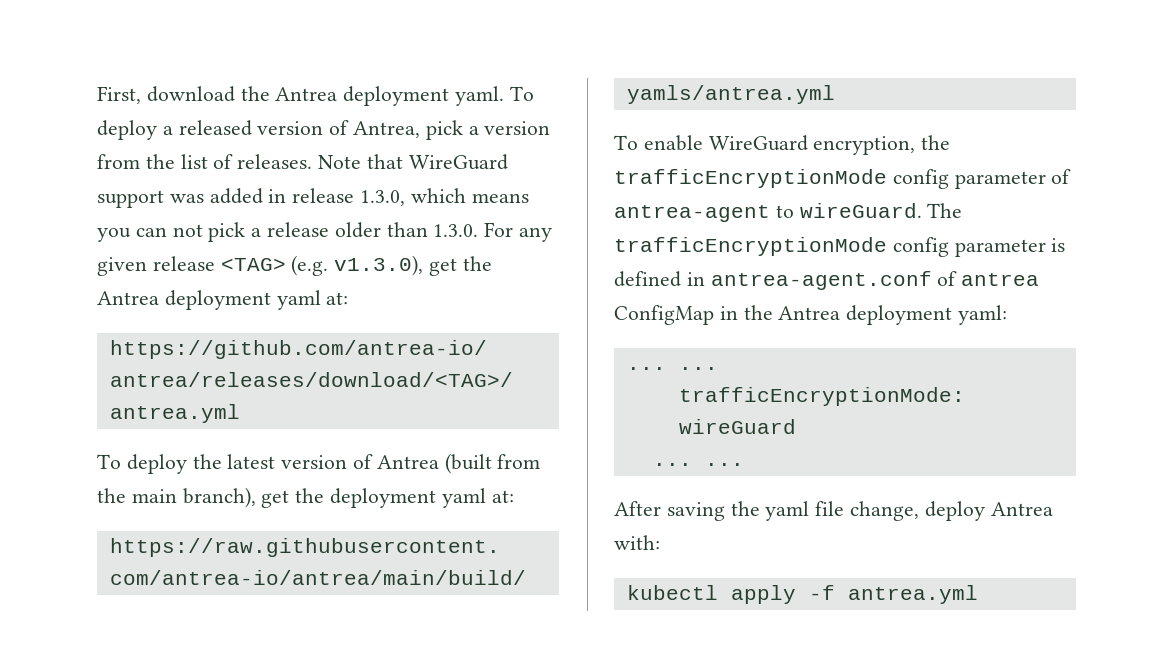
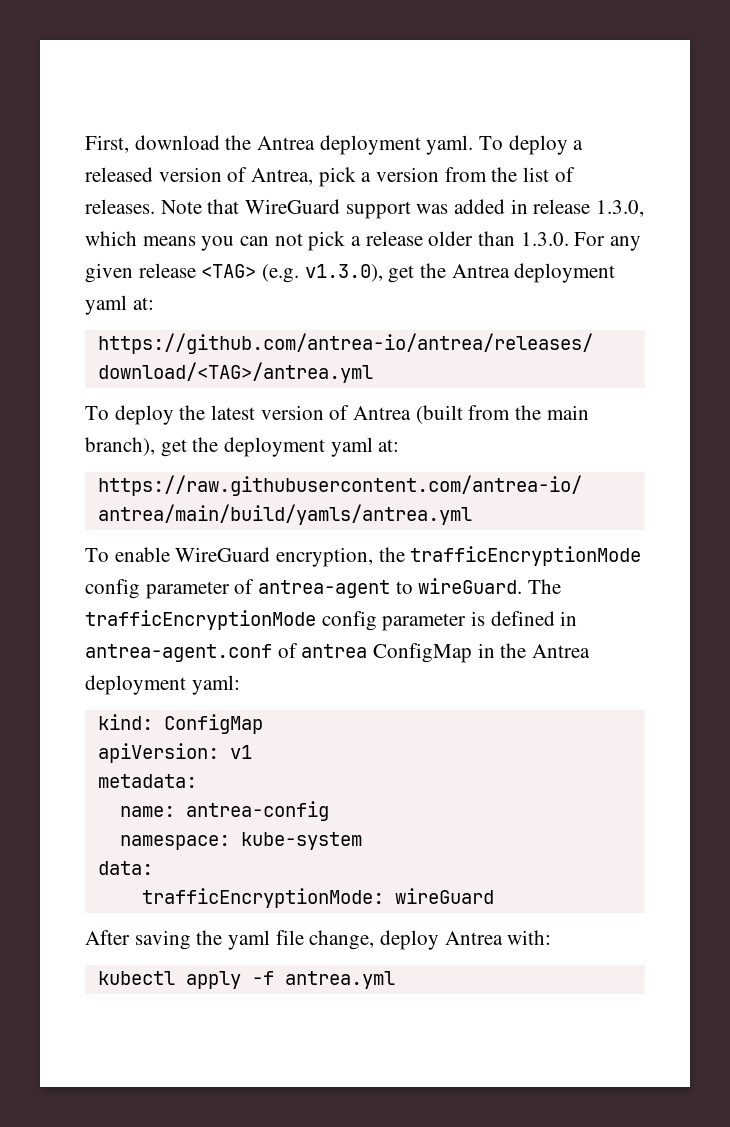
[626,367,718,370] ... ... -> [97,714,263,734] [97,743,252,763] [97,774,197,788] [119,801,329,821] [119,832,362,850] [97,861,153,875] kind: ConfigMap // apiVersion: v1 // metadata: // name: antrea-config // namespace: kube-system // data:
[652,463,744,466] // ... ... -> (494, 896) none

